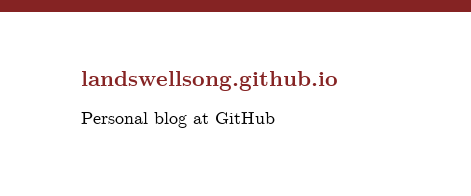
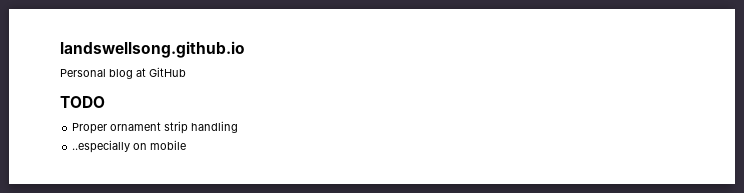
(275, 118) none -> [60,96,105,108] [72,121,239,134] [72,140,187,153] // TODO // Proper ornament strip handling // ..especially on mobile

